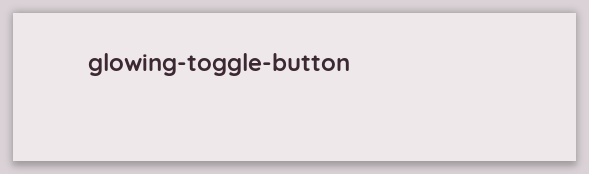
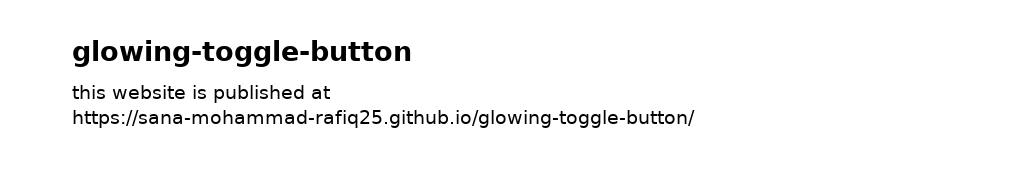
(350, 64) none -> [72,85,330,103] [72,110,695,128] // this website is published at https://sana-mohammad-rafiq25.github.io/glowing-toggle-button/

